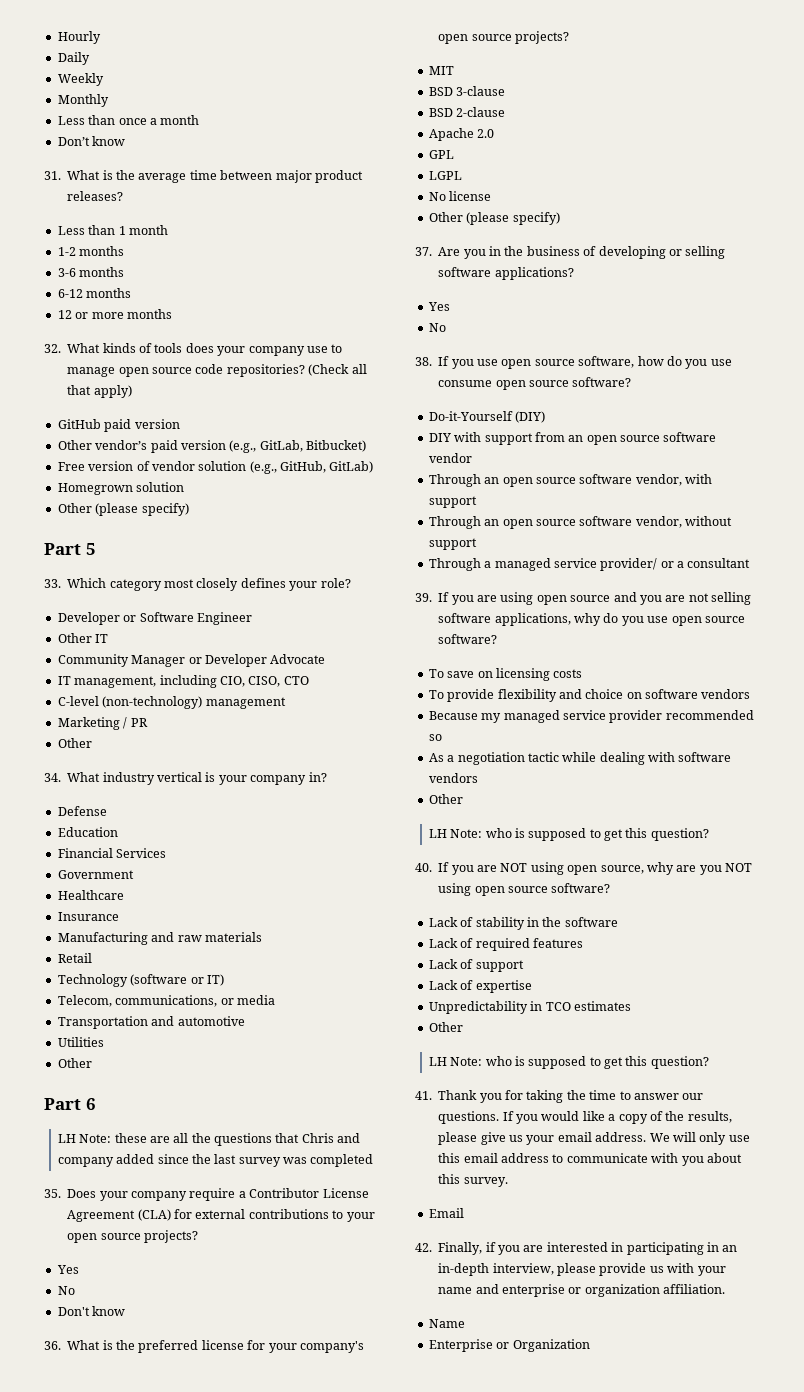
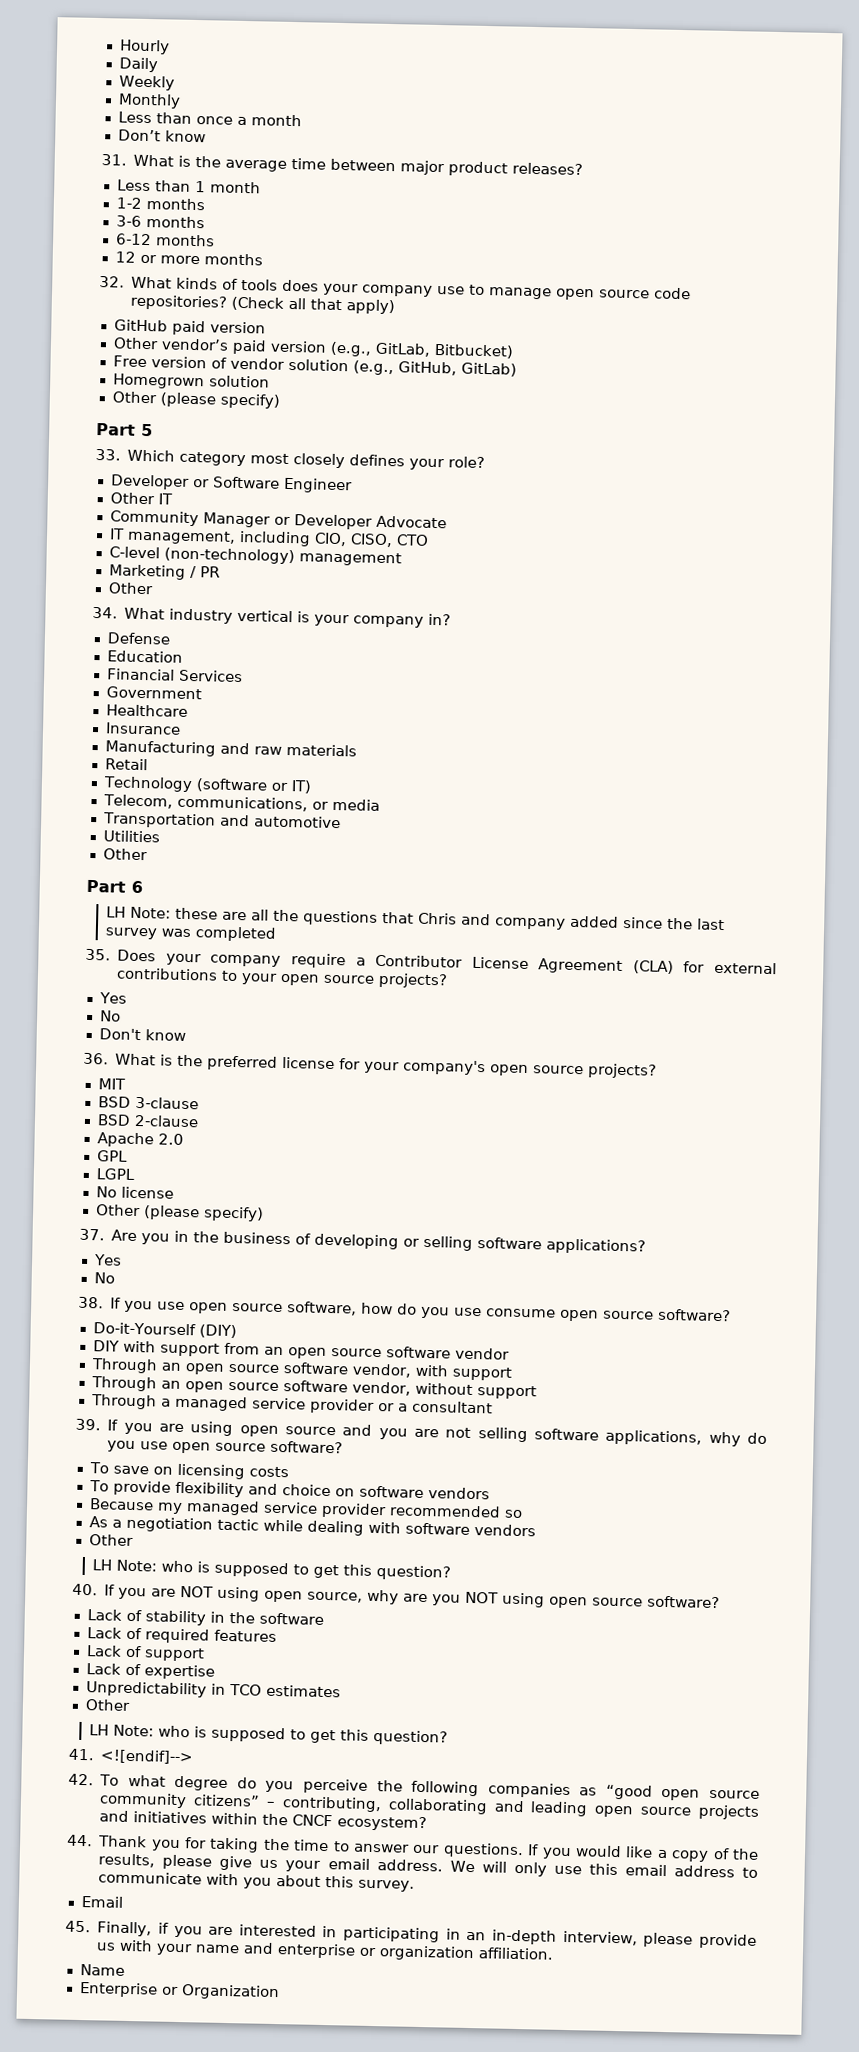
[600,558,658,571] provider/ -> [309,1398,375,1414] provider
(432, 1095) none -> [100,1749,195,1765] [68,1773,761,1801] [99,1792,760,1820] [99,1810,428,1832] [67,1834,93,1847] <![endif]--> // 42. To what degree do you perceive the following companies as “good open source community citizens” – contributing, collaborating and leading open source projects and initiatives within the CNCF ecosystem? // 44.
[415,1243,432,1252] 42. -> [65,1920,91,1933] 45.

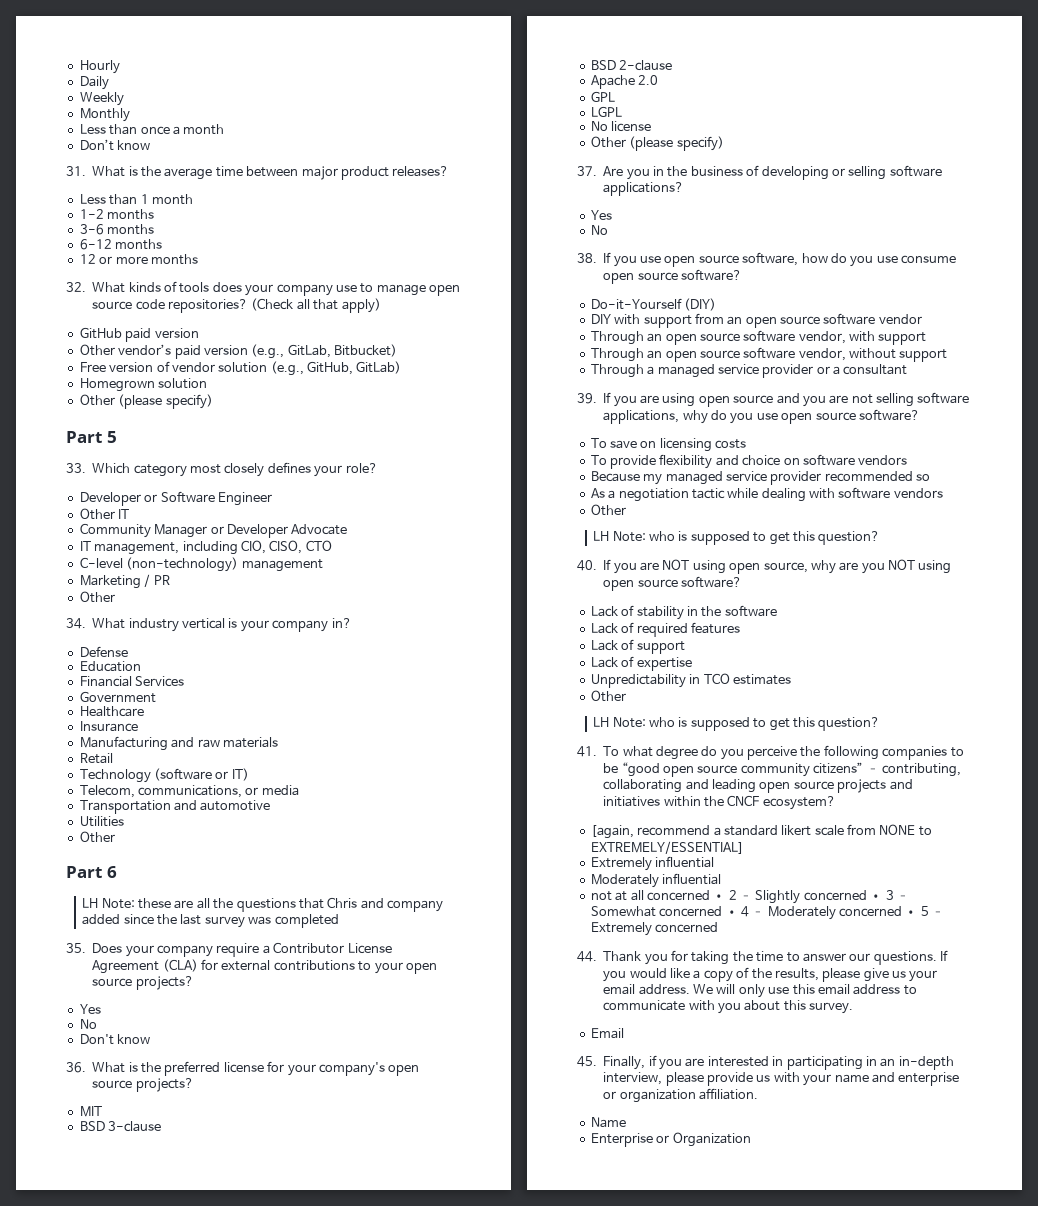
[100,1749,195,1765] [68,1773,94,1786] <![endif]--> // 42. -> (597, 751) none
[579,1787,598,1796] as -> [950,747,964,757] [603,763,619,773] to be
(428, 1823) none -> [590,824,932,839] [590,841,744,854] [590,856,715,871] [590,873,722,888] [590,890,909,904] [590,906,945,920] [590,922,719,936] // [again, recommend a standard likert scale from NONE to EXTREMELY/ESSENTIAL] // Extremely influential // Moderately influential // not at all concerned • 2 – Slightly concerned • 3 – Somewhat concerned • 4 – Moderately concerned • 5 – Extremely concerned

